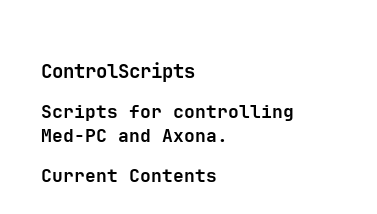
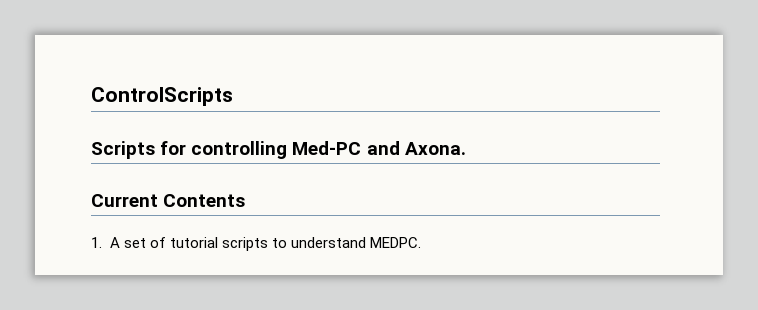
(217, 175) none -> [91,237,421,251] // 1. A set of tutorial scripts to understand MEDPC.

